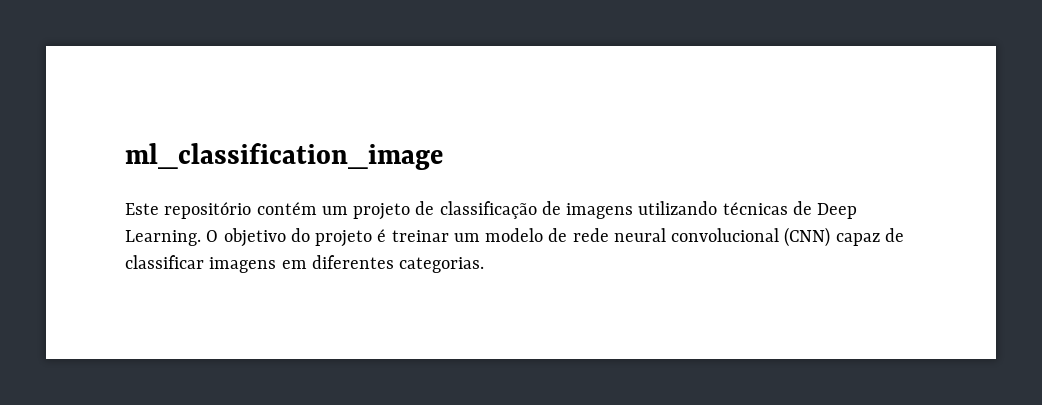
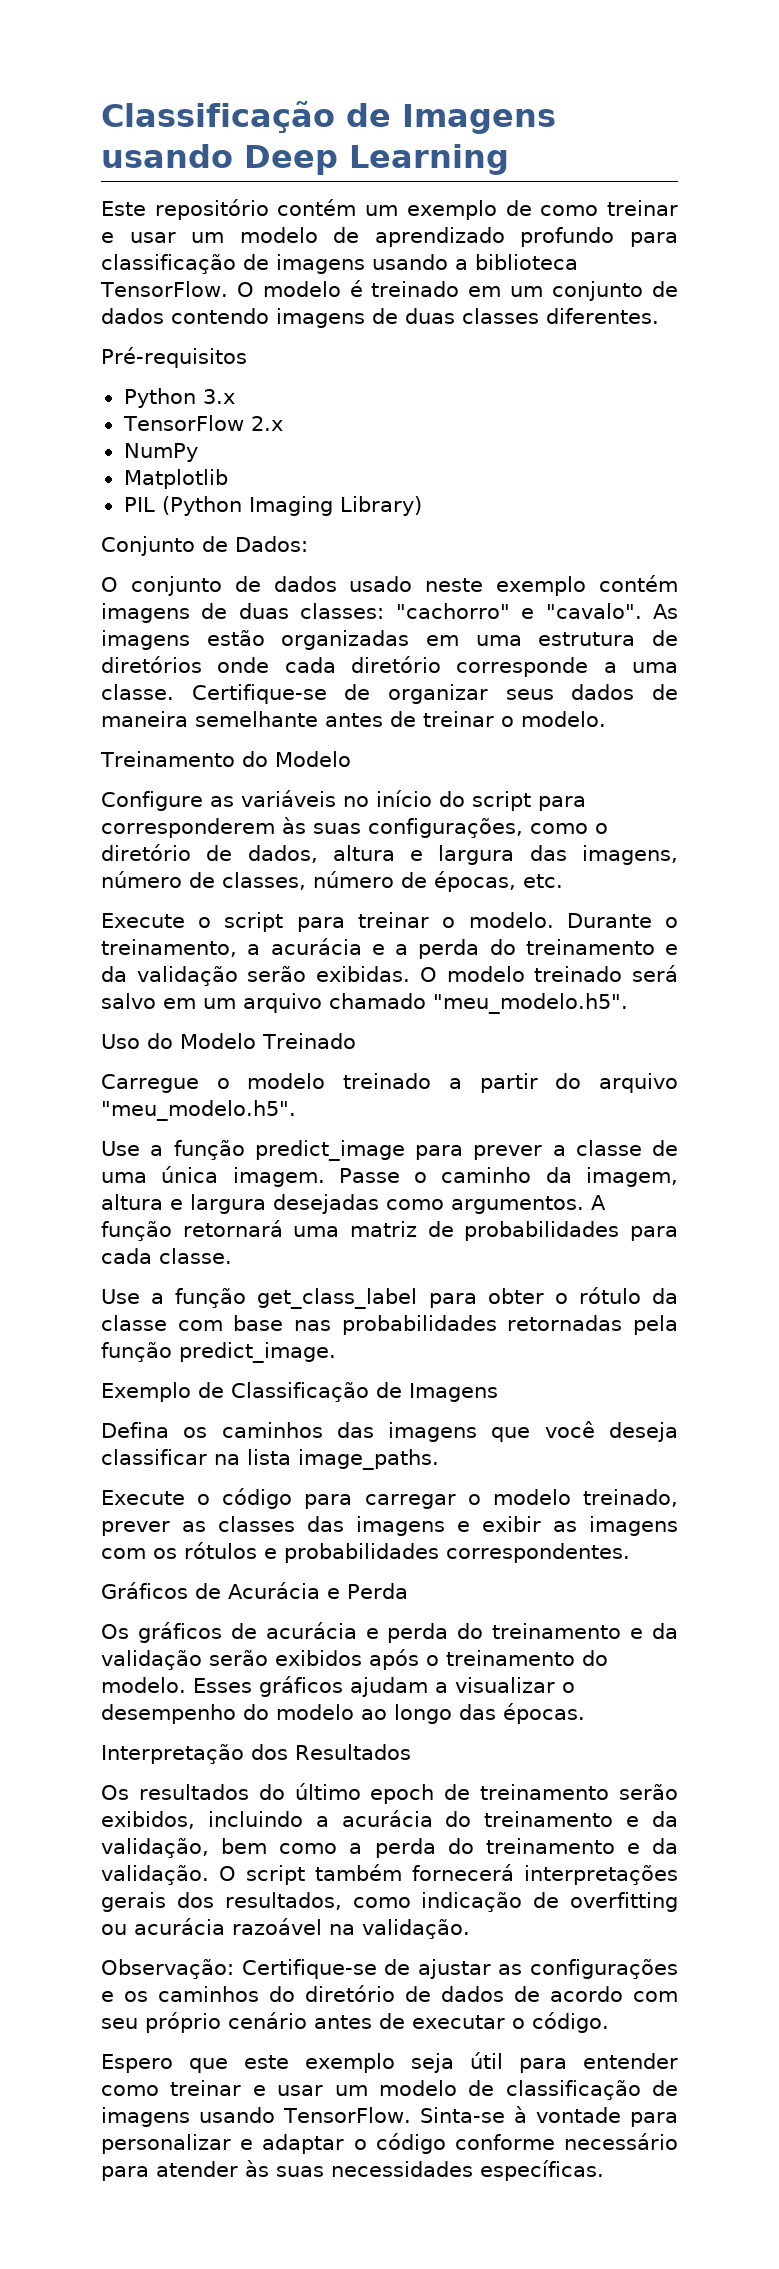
[125,143,443,170] [125,201,858,220] [125,227,904,247] [125,255,485,273] ml_classification_image // Este repositório contém um projeto de classificação de imagens utilizando técnicas de Deep Learning. O objetivo do projeto é treinar um modelo de rede neural convolucional (CNN) capaz de classificar imagens em diferentes categorias. -> [101,101,556,134] [101,144,509,175] [101,199,678,220] [101,227,678,247] [101,254,578,274] [100,280,678,301] [101,308,659,328] [101,347,247,368] [123,388,235,408] [122,415,283,431] [123,443,198,462] [123,469,228,489] [123,496,422,516] [101,536,308,556] [101,575,678,596] [101,603,679,623] [101,630,678,650] [101,656,678,677] [101,684,678,704] [101,711,606,727] [100,751,351,767] [101,790,586,811] [101,817,608,838] [101,844,678,865] [101,871,563,892] [101,912,678,932] [101,938,678,959] [101,965,678,986] [101,993,628,1014] [101,1033,356,1049] [101,1073,678,1093] [101,1100,296,1121] [101,1140,678,1161] [101,1166,678,1187] [101,1194,606,1214] [101,1220,678,1241] [101,1248,232,1264] [101,1287,678,1309] [101,1315,678,1335] [101,1342,336,1363] [101,1382,498,1402] [101,1421,678,1442] [101,1449,439,1470] [101,1488,678,1509] [101,1516,678,1536] [101,1542,630,1563] [101,1582,408,1599] [101,1622,679,1643] [101,1649,608,1670] [101,1676,575,1697] [101,1703,585,1724] [101,1744,411,1764] [101,1783,678,1804] [101,1810,678,1829] [101,1838,678,1858] [101,1864,678,1885] [101,1892,678,1912] [101,1918,470,1939] [101,1959,679,1979] [101,1985,678,2002] [101,2012,609,2033] [101,2052,679,2073] [101,2080,678,2100] [101,2106,678,2127] [101,2133,678,2154] [101,2160,604,2181] Classificação de Imagens usando Deep Learning // Este repositório contém um exemplo de como treinar e usar um modelo de aprendizado profundo para classificação de imagens usando a biblioteca TensorFlow. O modelo é treinado em um conjunto de dados contendo imagens de duas classes diferentes. // Pré-requisitos // Python 3.x // TensorFlow 2.x // NumPy // Matplotlib // PIL (Python Imaging Library) // Conjunto de Dados: // O conjunto de dados usado neste exemplo contém imagens de duas classes: "cachorro" e "cavalo". As imagens estão organizadas em uma estrutura de diretórios onde cada diretório corresponde a uma classe. Certifique-se de organizar seus dados de maneira semelhante antes de treinar o modelo. // Treinamento do Modelo // Configure as variáveis no início do script para corresponderem às suas configurações, como o diretório de dados, altura e largura das imagens, número de classes, número de épocas, etc. // Execute o script para treinar o modelo. Durante o treinamento, a acurácia e a perda do treinamento e da validação serão exibidas. O modelo treinado será salvo em um arquivo chamado "meu_modelo.h5". // Uso do Modelo Treinado // Carregue o modelo treinado a partir do arquivo "meu_modelo.h5". // Use a função predict_image para prever a classe de uma única imagem. Passe o caminho da imagem, altura e largura desejadas como argumentos. A função retornará uma matriz de probabilidades para cada classe. // Use a função get_class_label para obter o rótulo da classe com base nas probabilidades retornadas pela função predict_image. // Exemplo de Classificação de Imagens // Defina os caminhos das imagens que você deseja classificar na lista image_paths. // Execute o código para carregar o modelo treinado, prever as classes das imagens e exibir as imagens com os rótulos e probabilidades correspondentes. // Gráficos de Acurácia e Perda // Os gráficos de acurácia e perda do treinamento e da validação serão exibidos após o treinamento do modelo. Esses gráficos ajudam a visualizar o desempenho do modelo ao longo das épocas. // Interpretação dos Resultados // Os resultados do último epoch de treinamento serão exibidos, incluindo a acurácia do treinamento e da validação, bem como a perda do treinamento e da validação. O script também fornecerá interpretações gerais dos resultados, como indicação de overfitting ou acurácia razoável na validação. // Observação: Certifique-se de ajustar as configurações e os caminhos do diretório de dados de acordo com seu próprio cenário antes de executar o código. // Espero que este exemplo seja útil para entender como treinar e usar um modelo de classificação de imagens usando TensorFlow. Sinta-se à vontade para personalizar e adaptar o código conforme necessário para atender às suas necessidades específicas.

